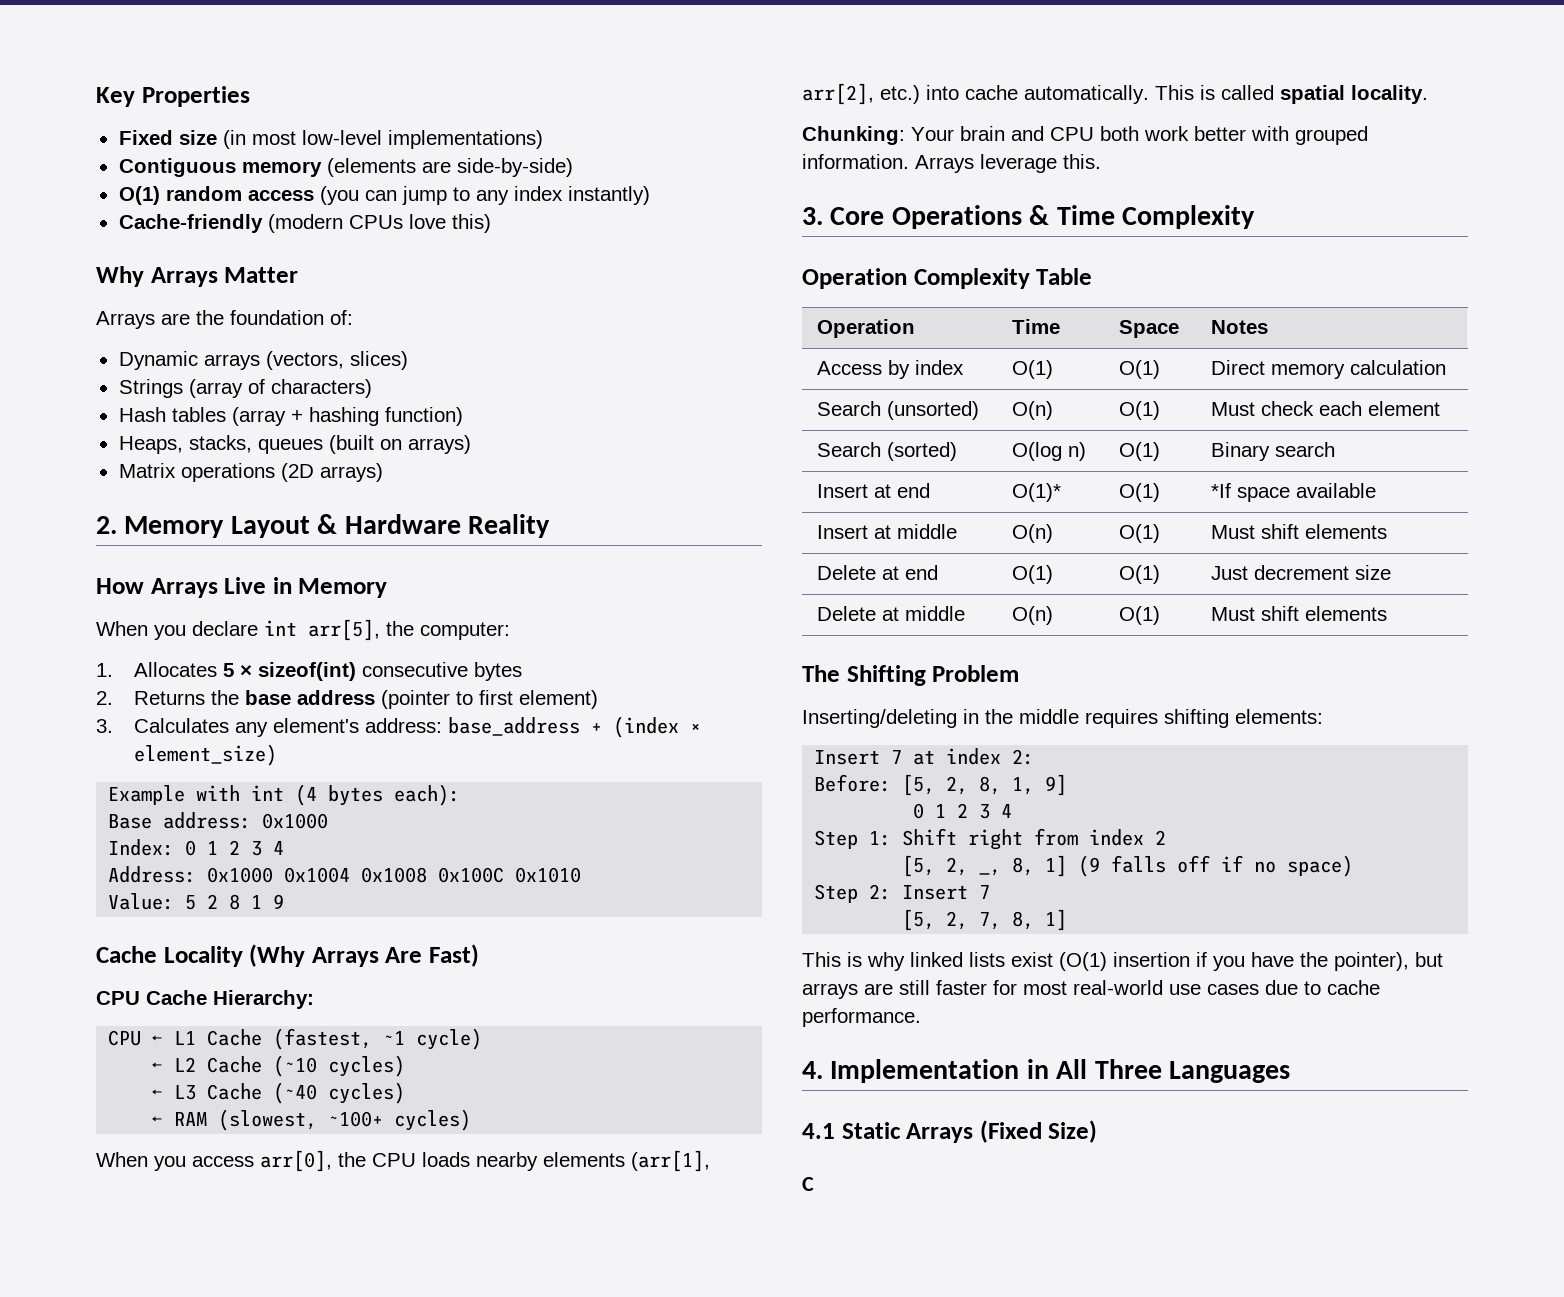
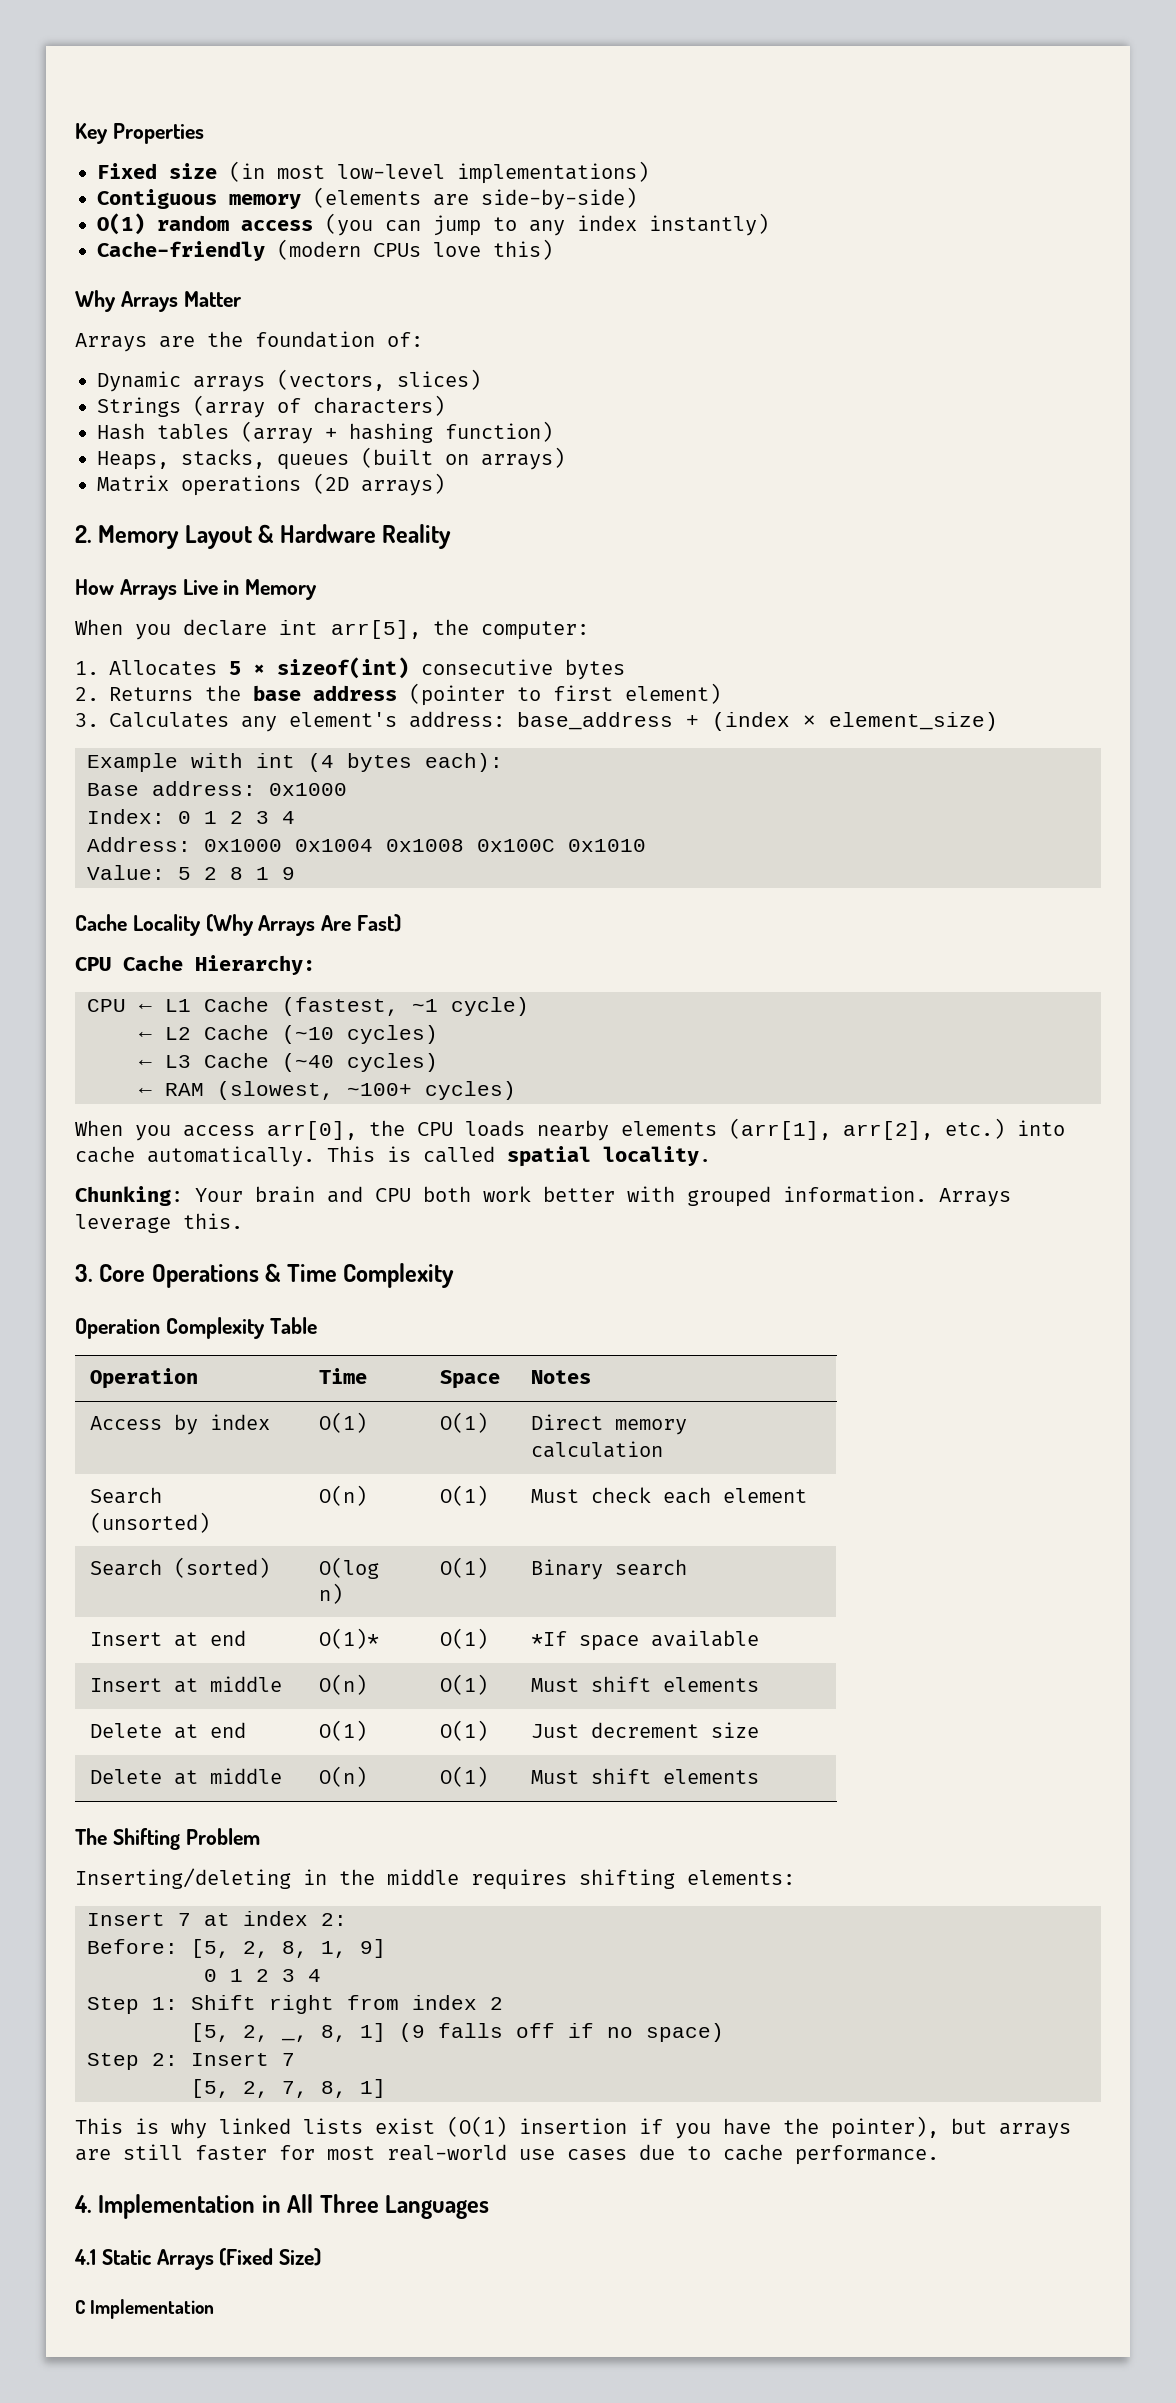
(814, 1184) none -> [90,2299,215,2319] Implementation

